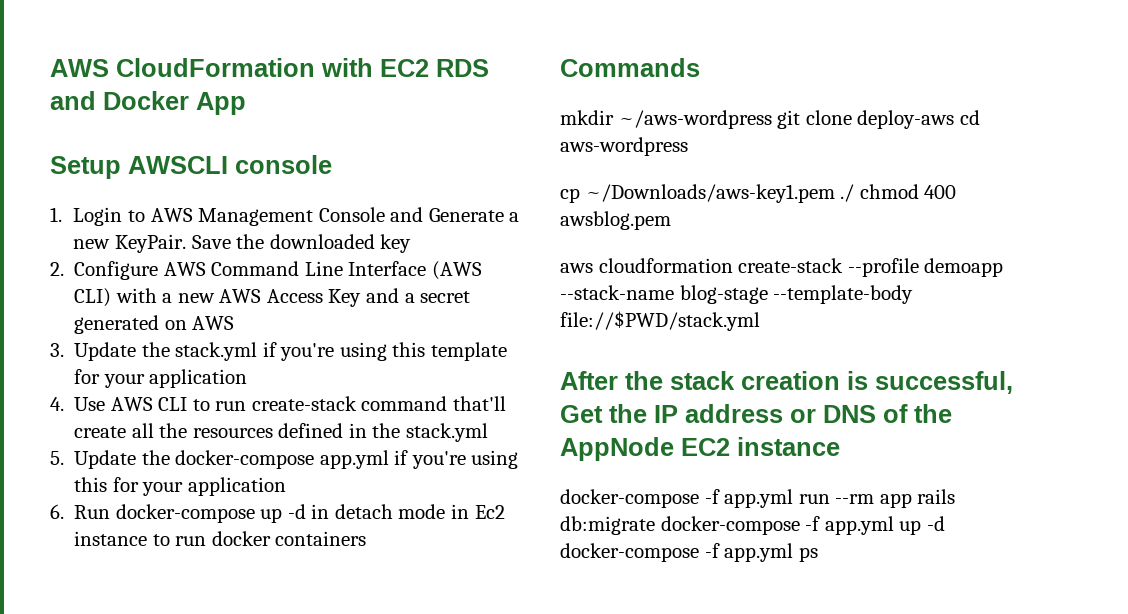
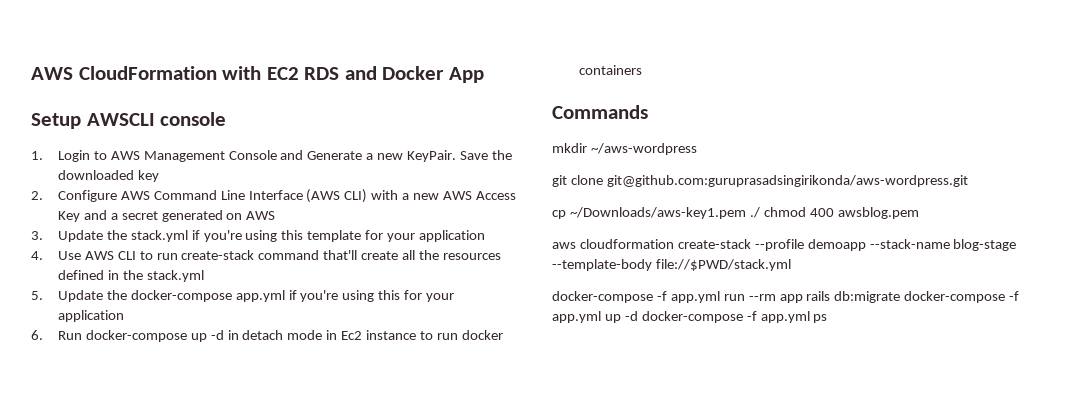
(772, 119) none -> (697, 149) //
[857,110,980,129] [560,137,688,156] deploy-aws cd aws-wordpress -> [606,175,968,187] git@github.com:guruprasadsingirikonda/aws-wordpress.git
[560,371,1013,394] [560,404,952,423] [560,437,840,461] // After the stack creation is successful, Get the IP address or DNS of the AppNode EC2 instance -> (791, 265) none

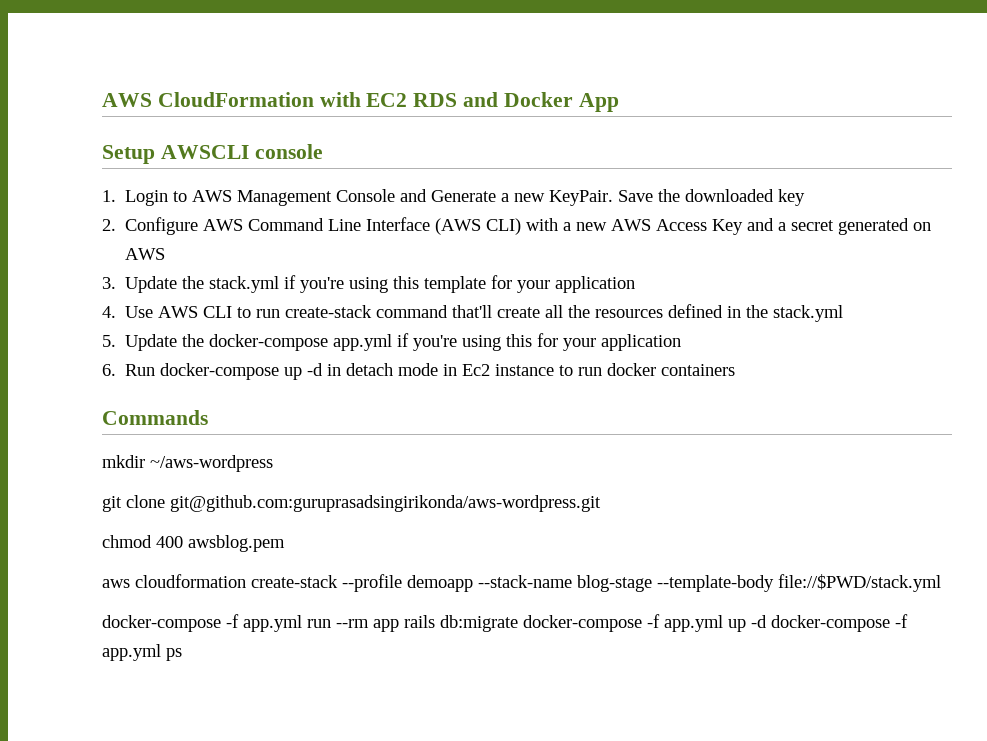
[552,207,760,219] cp ~/Downloads/aws-key1.pem ./ -> (601, 503) none

